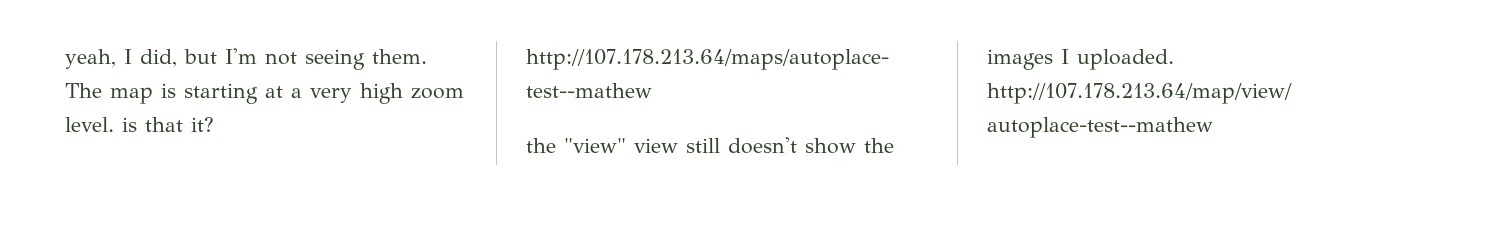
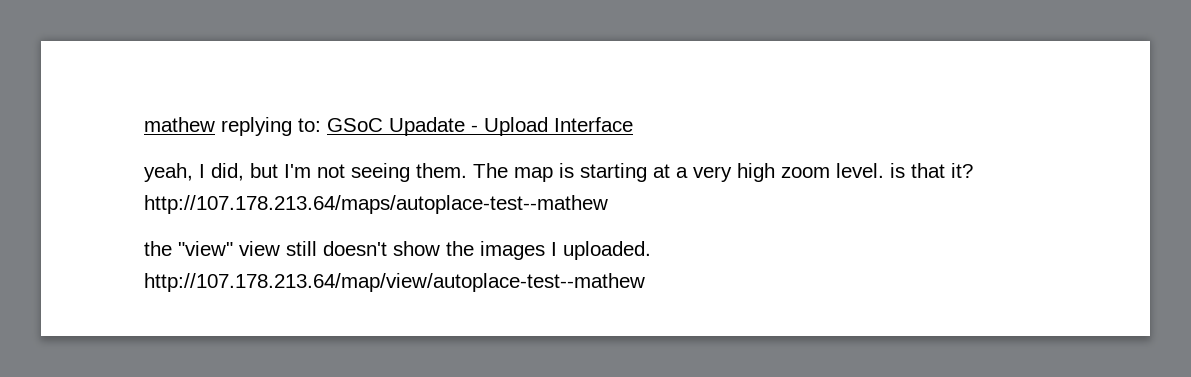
(65, 59) none -> [144,117,633,136] mathew replying to: GSoC Upadate - Upload Interface //

